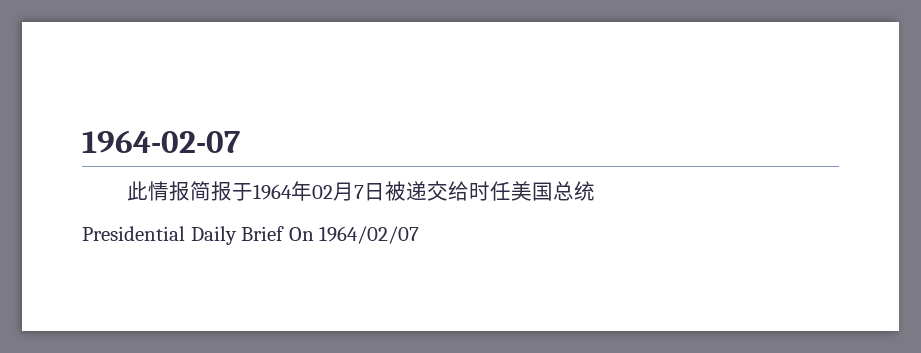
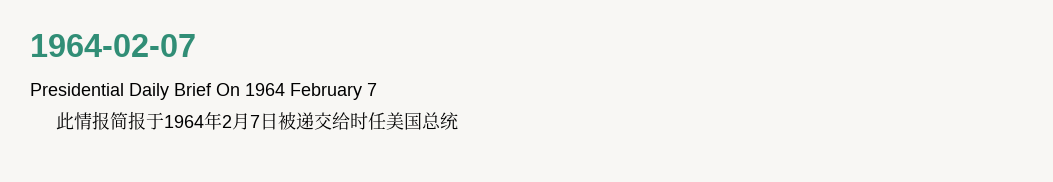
(240, 141) none -> [30,83,377,100] // Presidential Daily Brief On 1964 February 7
[311,185,333,199] 02 -> [221,115,232,128] 2
[82,226,420,245] // Presidential Daily Brief On 1964/02/07 -> (458, 121) none

